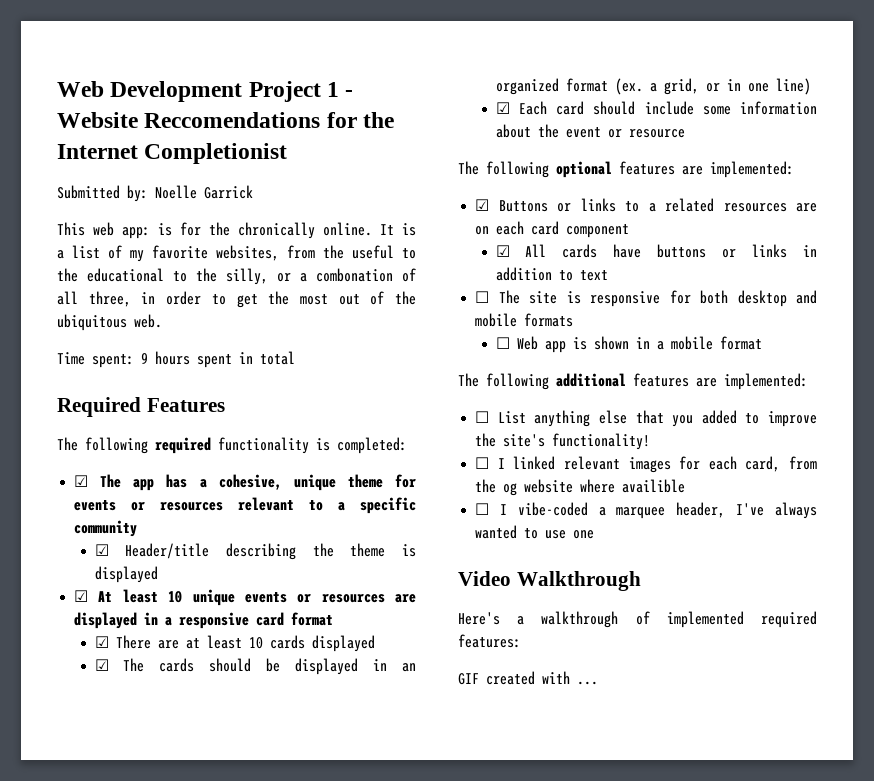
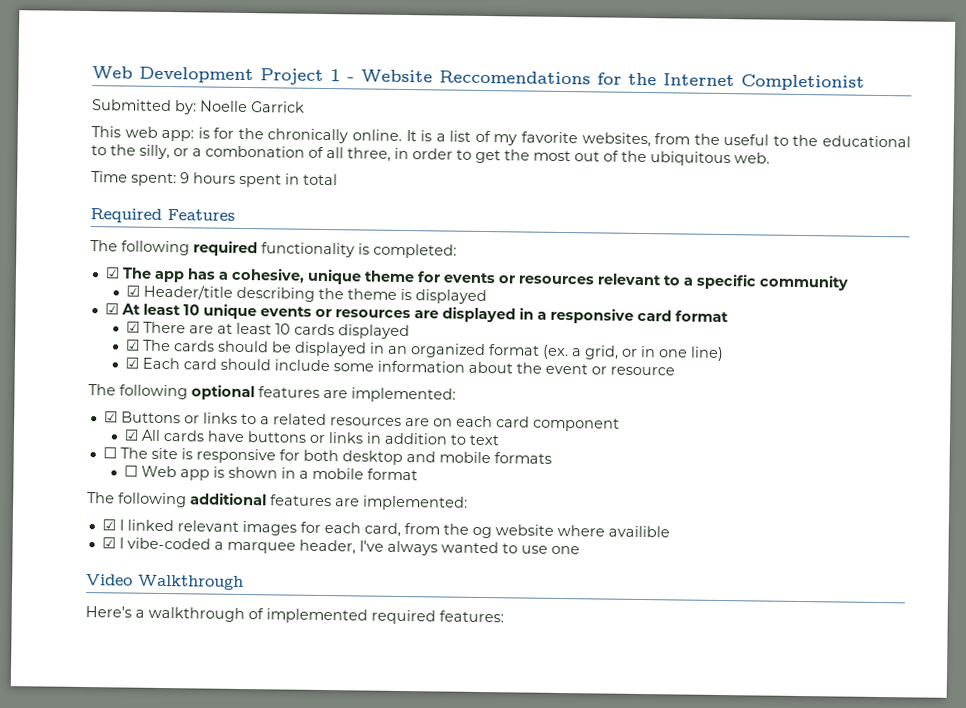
[475,410,817,427] [475,433,651,450] [475,457,490,469] ☐ List anything else that you added to improve the site's functionality! // ☐ -> [101,519,116,531] ☑
[475,503,490,515] ☐ -> [101,537,116,549] ☑
[458,671,598,685] // GIF created with ... -> (504, 616) none

